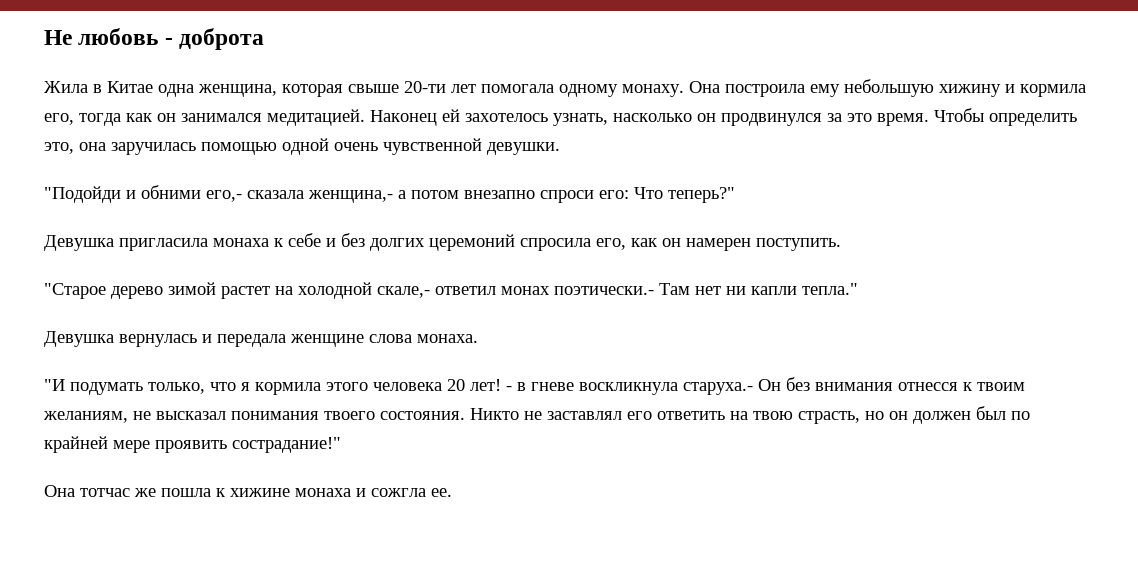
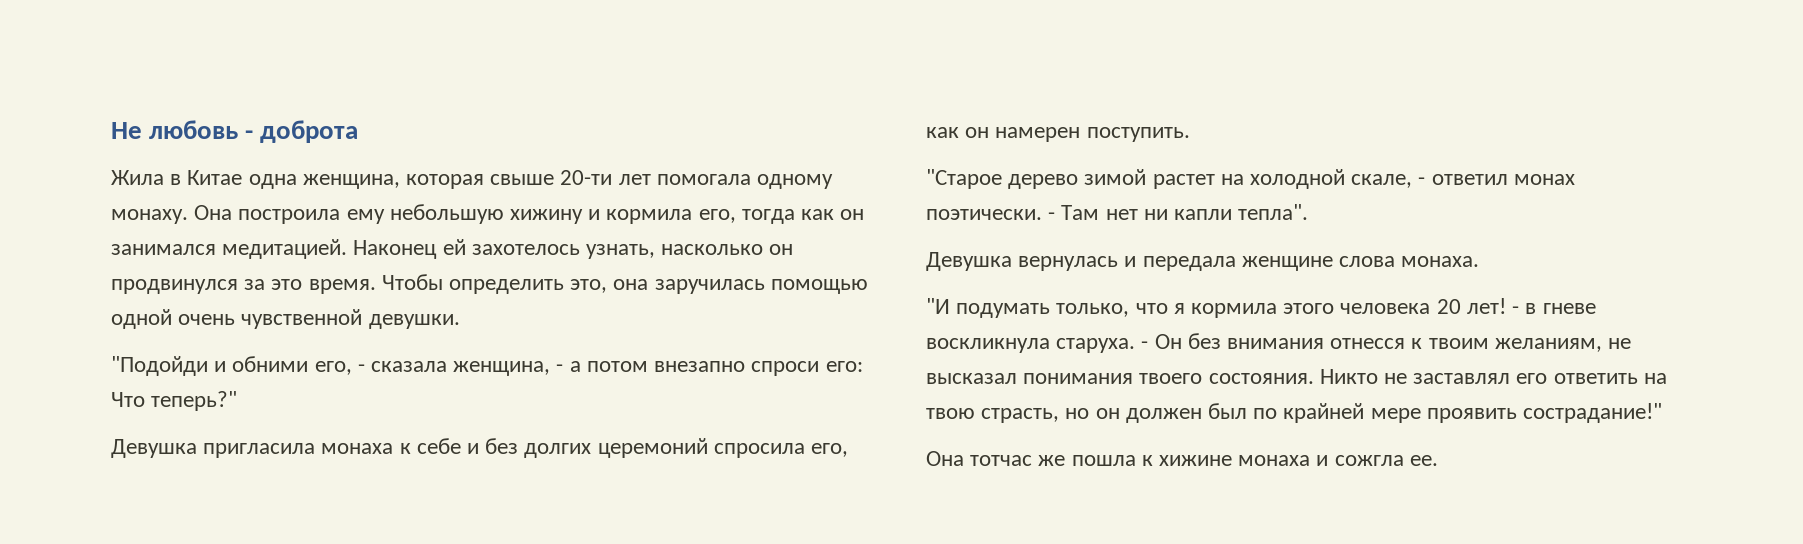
[206,190,393,203] его,- сказала женщина,- -> [314,361,564,376] его, - сказала женщина, -
[377,286,654,298] скале,- ответил монах поэтически.- -> [1351,174,1575,188] [926,209,1056,220] скале, - ответил монах поэтически. -
[802,283,858,295] тепла." -> [1238,204,1309,220] тепла".
[683,382,753,395] старуха.- -> [1056,338,1149,353] старуха. -

